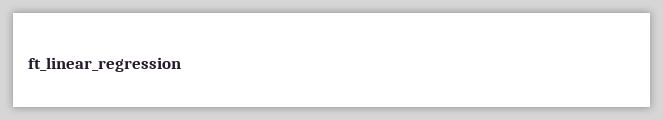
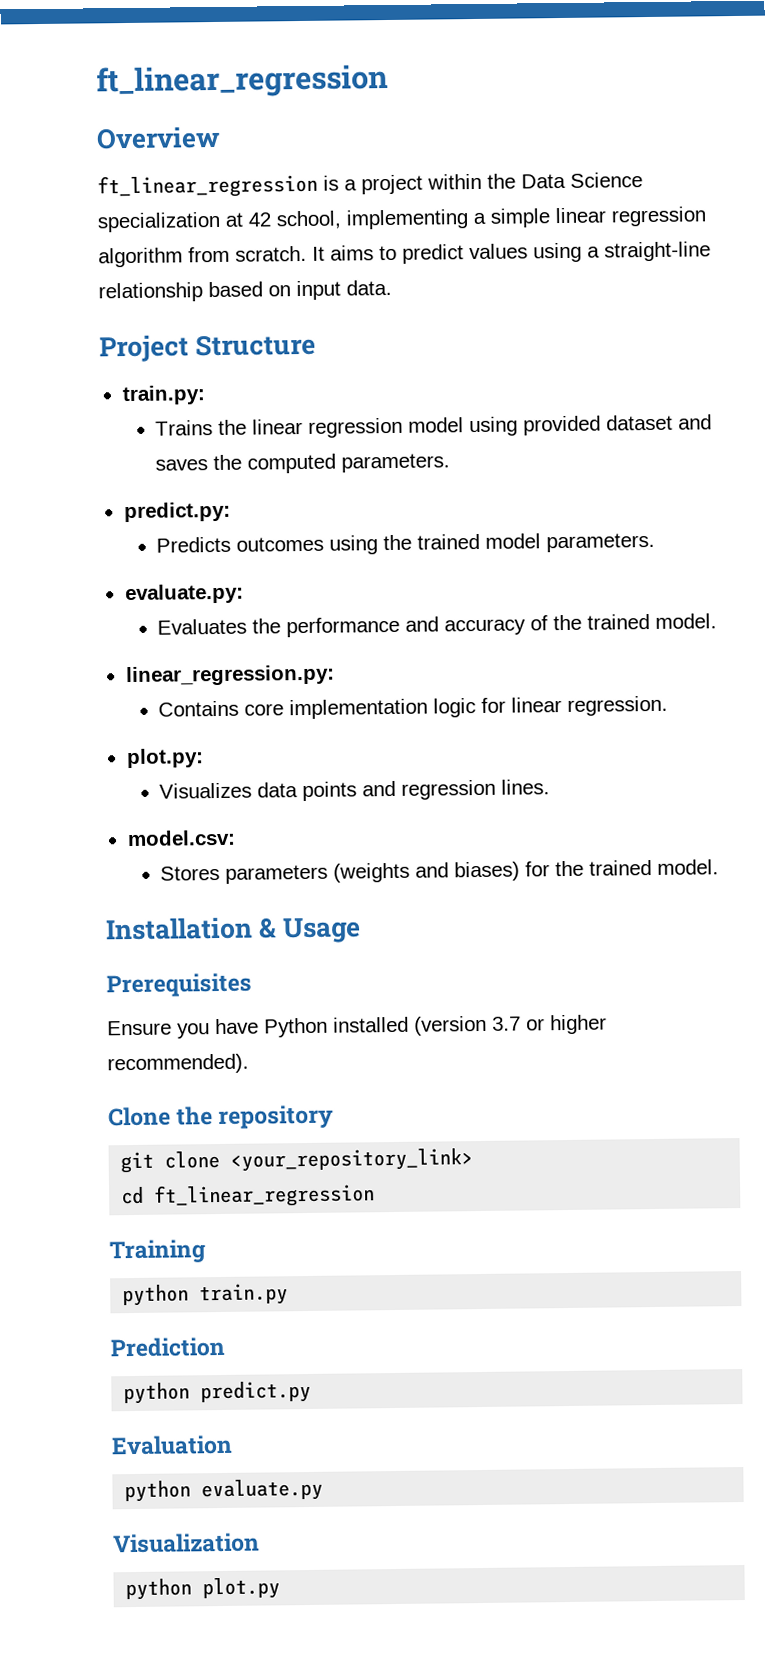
[28,57,181,72] ft_linear_regression -> [96,64,388,99] [96,125,221,150] [97,172,643,199] [97,206,706,233] [98,241,711,268] [98,279,392,303] [99,333,317,363] [121,385,206,406] [155,414,713,438] [155,453,451,474] [123,501,231,523] [156,532,656,555] [124,583,244,605] [157,613,718,638] [125,664,335,687] [158,695,669,720] [125,748,204,769] [159,779,551,802] [126,829,236,847] [160,859,720,884] [105,916,362,944] [106,972,252,998] [107,1014,607,1039] [107,1053,249,1075] [108,1104,335,1130] [120,1148,474,1174] [121,1183,376,1208] [109,1239,206,1264] [122,1283,289,1307] [110,1336,225,1358] [123,1380,312,1405] [111,1434,233,1456] [124,1478,324,1503] [113,1532,260,1554] [125,1577,281,1601] ft_linear_regression // Overview // ft_linear_regression is a project within the Data Science specialization at 42 school, implementing a simple linear regression algorithm from scratch. It aims to predict values using a straight-line relationship based on input data. // Project Structure // train.py: // Trains the linear regression model using provided dataset and saves the computed parameters. // predict.py: // Predicts outcomes using the trained model parameters. // evaluate.py: // Evaluates the performance and accuracy of the trained model. // linear_regression.py: // Contains core implementation logic for linear regression. // plot.py: // Visualizes data points and regression lines. // model.csv: // Stores parameters (weights and biases) for the trained model. // Installation & Usage // Prerequisites // Ensure you have Python installed (version 3.7 or higher recommended). // Clone the repository // git clone <your_repository_link> // cd ft_linear_regression // Training // python train.py // Prediction // python predict.py // Evaluation // python evaluate.py // Visualization // python plot.py

